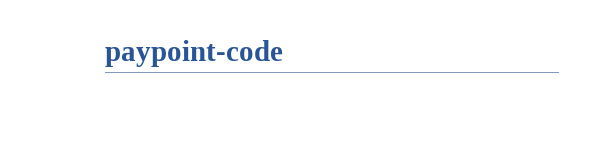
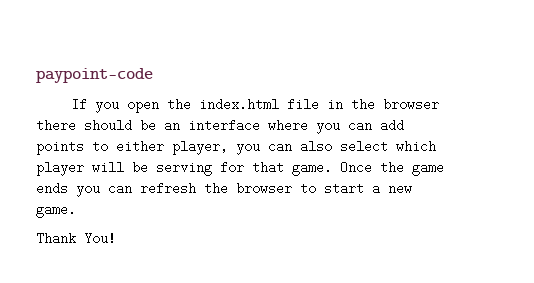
(283, 53) none -> [70,98,439,113] [36,119,404,134] [36,140,436,155] [36,161,444,176] [36,182,412,197] [36,203,76,218] [36,232,116,245] // If you open the index.html file in the browser there should be an interface where you can add points to either player, you can also select which player will be serving for that game. Once the game ends you can refresh the browser to start a new game. // Thank You!

